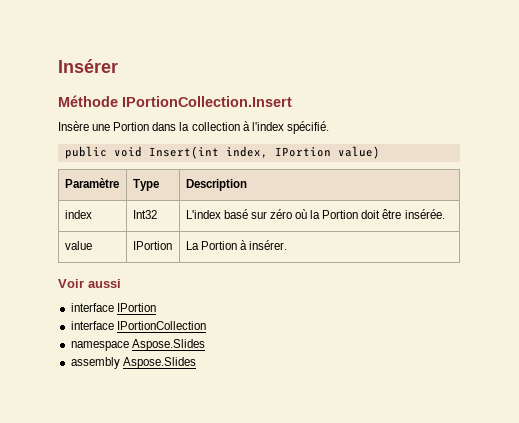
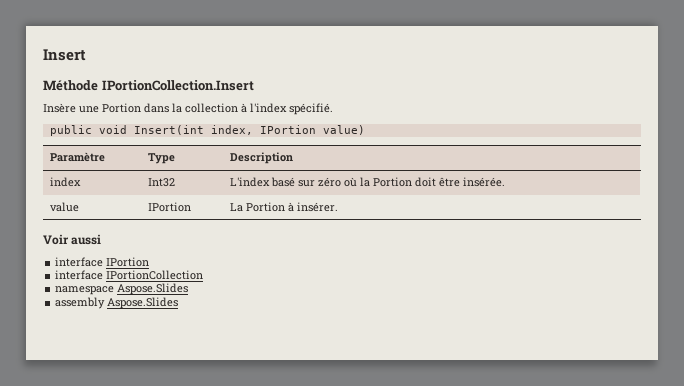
[58,59,118,73] Insérer -> [43,49,86,61] Insert

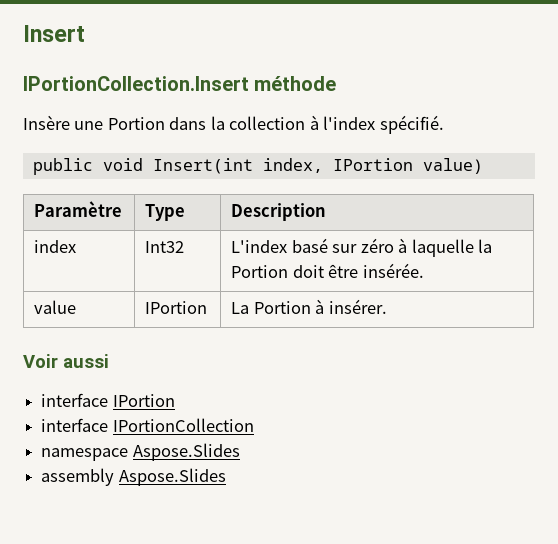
[43,80,98,91] Méthode -> (85, 33) none
(254, 85) none -> [254,76,337,91] méthode
[344,177,358,187] où -> [398,238,474,257] à laquelle

